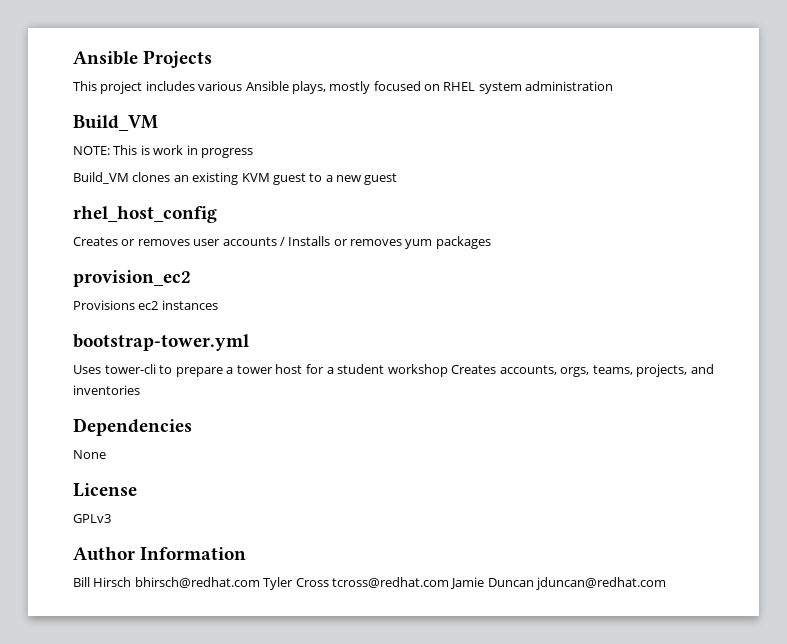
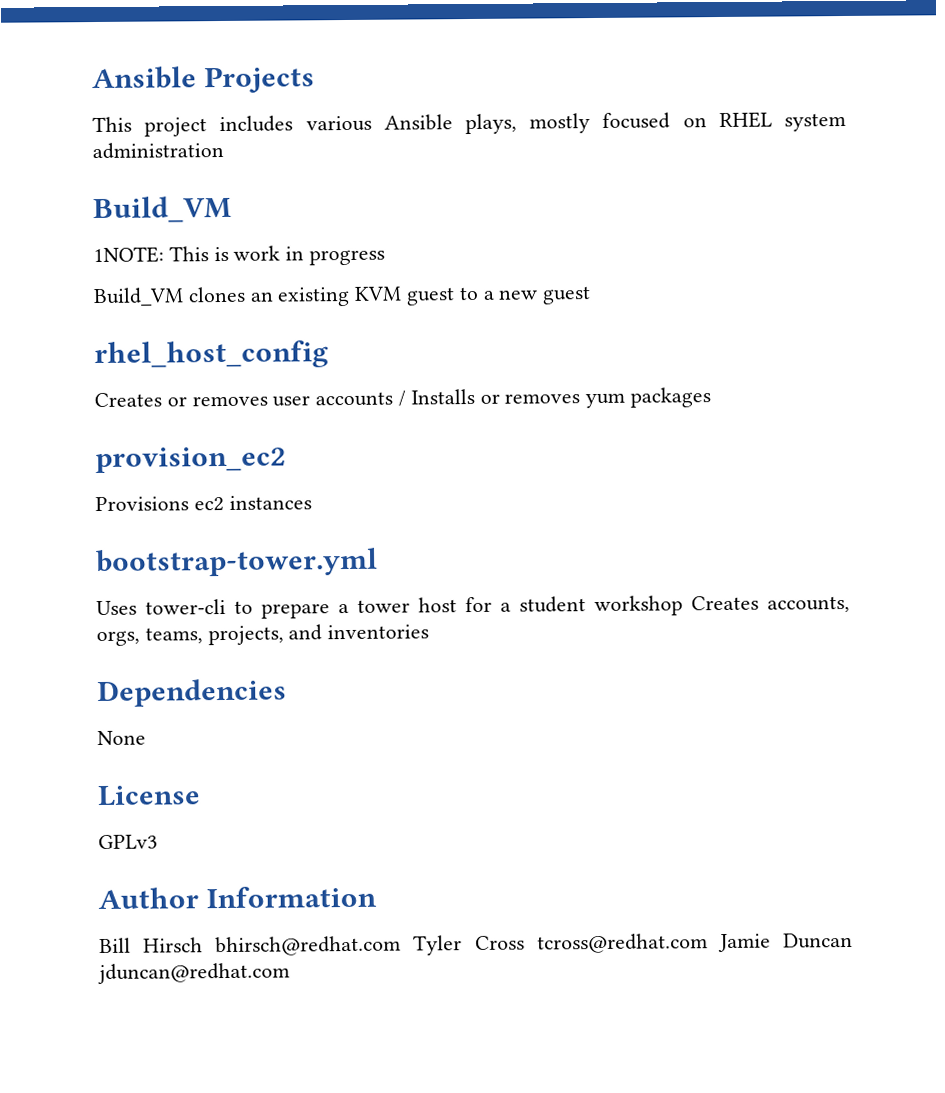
[73,146,110,155] NOTE: -> [93,246,164,264] 1NOTE:

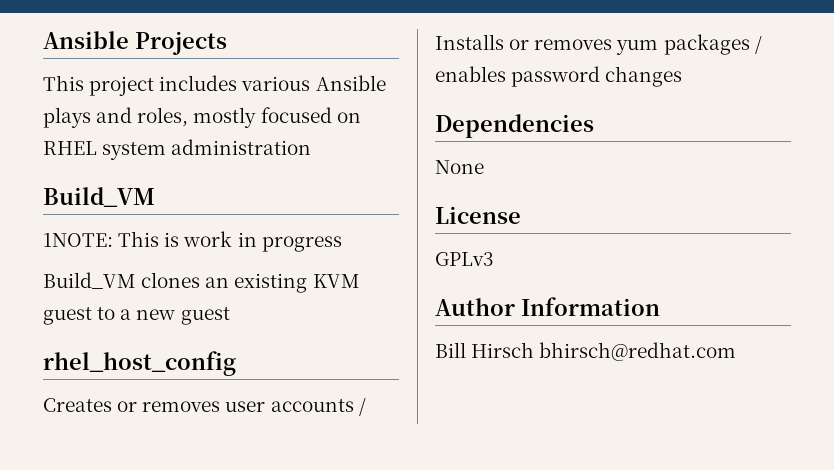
[464,113,517,135] plays, -> [43,107,189,128] plays and roles,
[95,446,286,474] [95,495,312,512] [96,547,378,578] [96,595,850,619] [96,624,430,647] // provision_ec2 // Provisions ec2 instances // bootstrap-tower.yml // Uses tower-cli to prepare a tower host for a student workshop Creates accounts, orgs, teams, projects, and inventories -> [754,36,762,54] [435,66,683,87] / enables password changes
[413,932,853,956] [97,962,290,985] Tyler Cross tcross@redhat.com Jamie Duncan jduncan@redhat.com -> (737, 351) none

